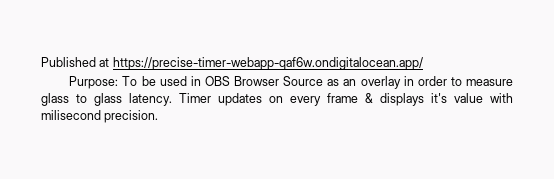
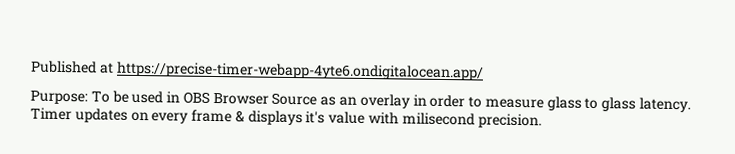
[112,57,423,70] https://precise-timer-webapp-qaf6w.ondigitalocean.app/ -> [115,61,484,81] https://precise-timer-webapp-4yte6.ondigitalocean.app/

